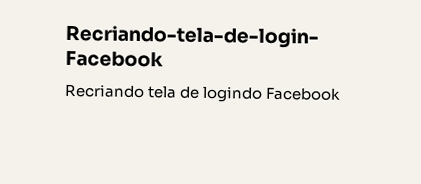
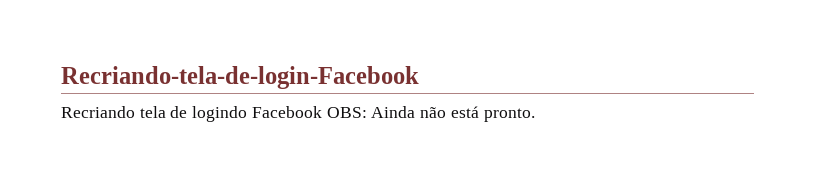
(342, 94) none -> [326,106,535,122] OBS: Ainda não está pronto.

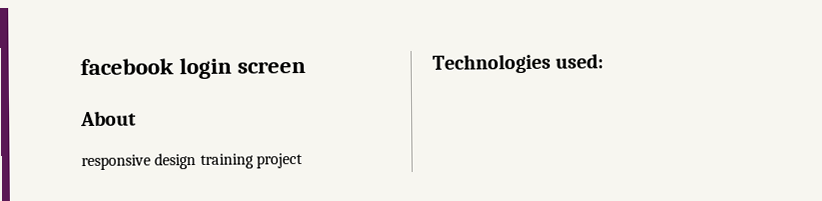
[61,66,419,89] [61,106,535,122] Recriando-tela-de-login-Facebook // Recriando tela de logindo Facebook OBS: Ainda não está pronto. -> [80,57,307,80] [80,110,137,127] [81,152,303,171] [432,53,605,74] facebook login screen // About // responsive design training project // Technologies used:

